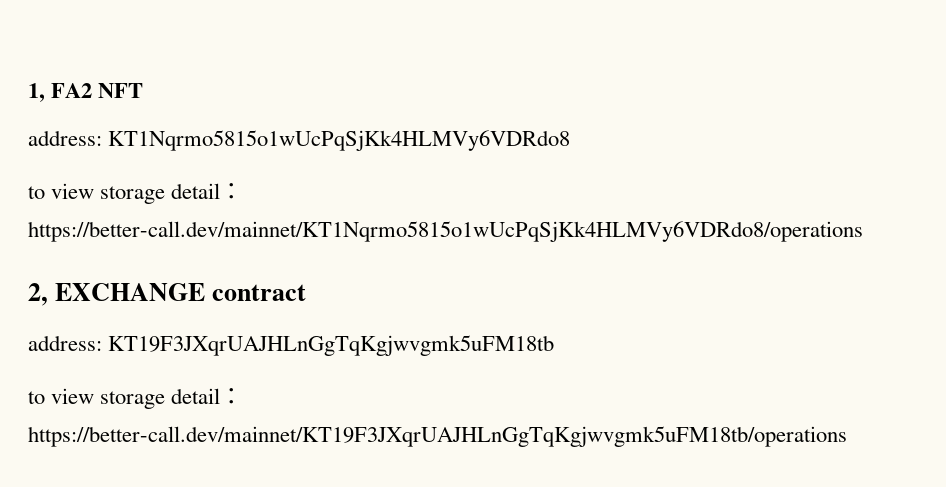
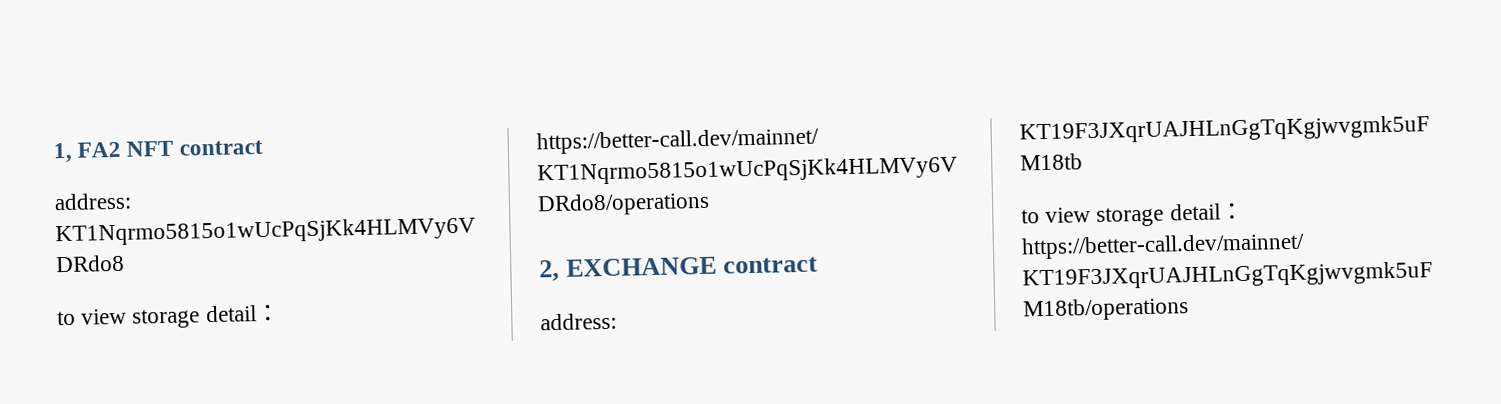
(144, 90) none -> [178,139,263,156] contract

